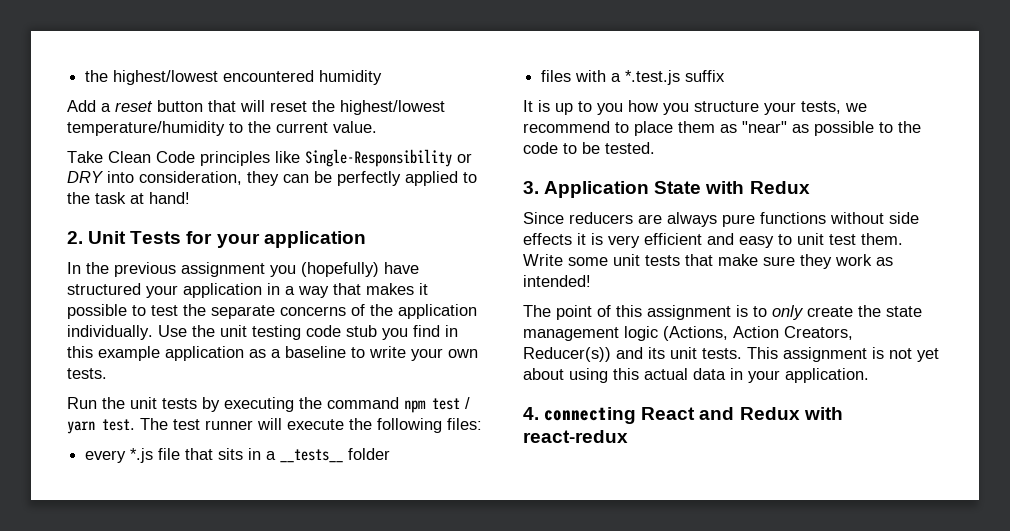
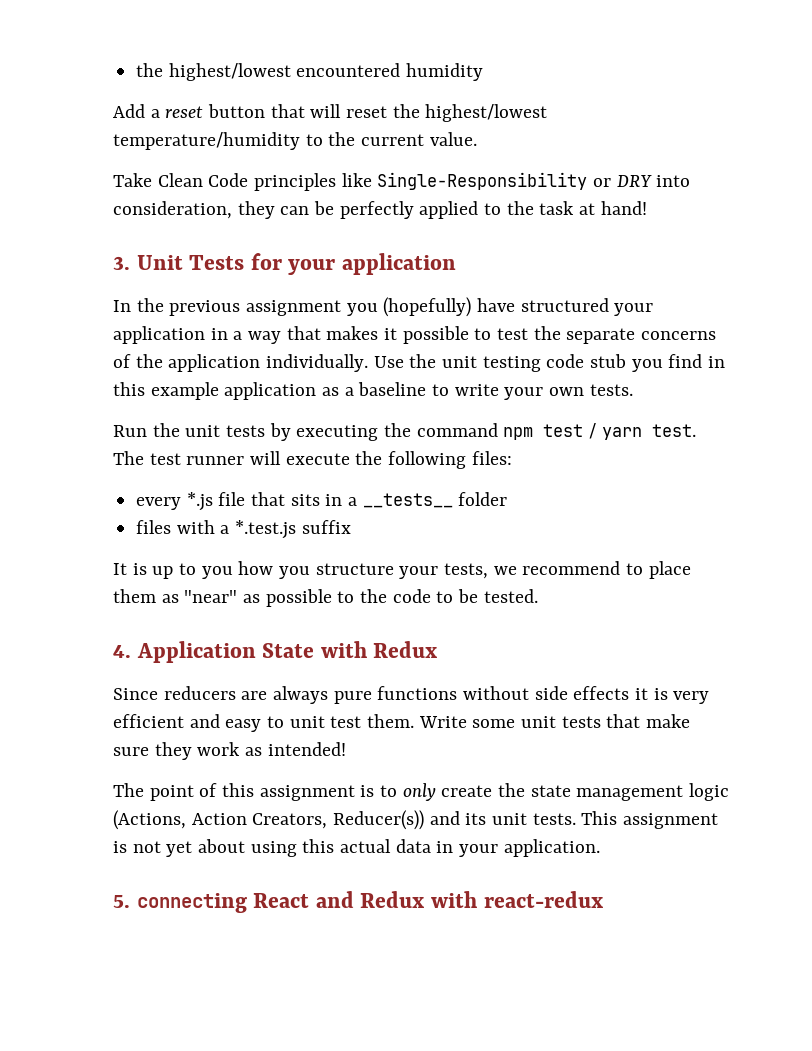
[67,231,83,244] 2. -> [113,256,130,270] 3.
[523,181,539,194] 3. -> [113,645,131,658] 4.
[523,407,539,420] 4. -> [113,895,130,908] 5.

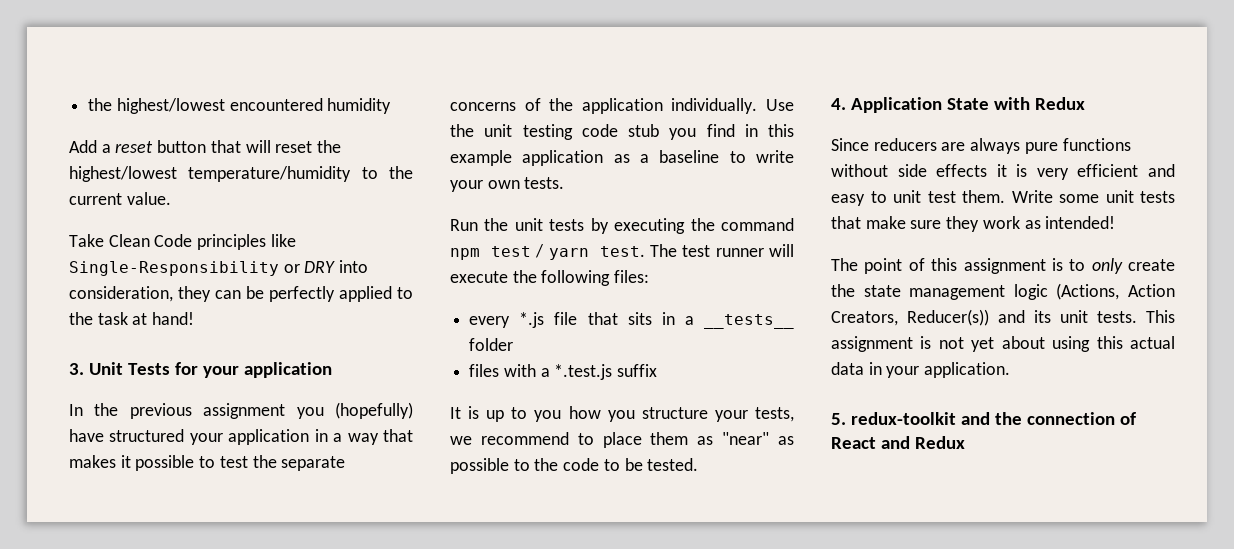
[136,893,247,913] connecting -> [850,412,1136,425] redux-toolkit and the connection of
[431,891,603,908] with react-redux -> (965, 442) none

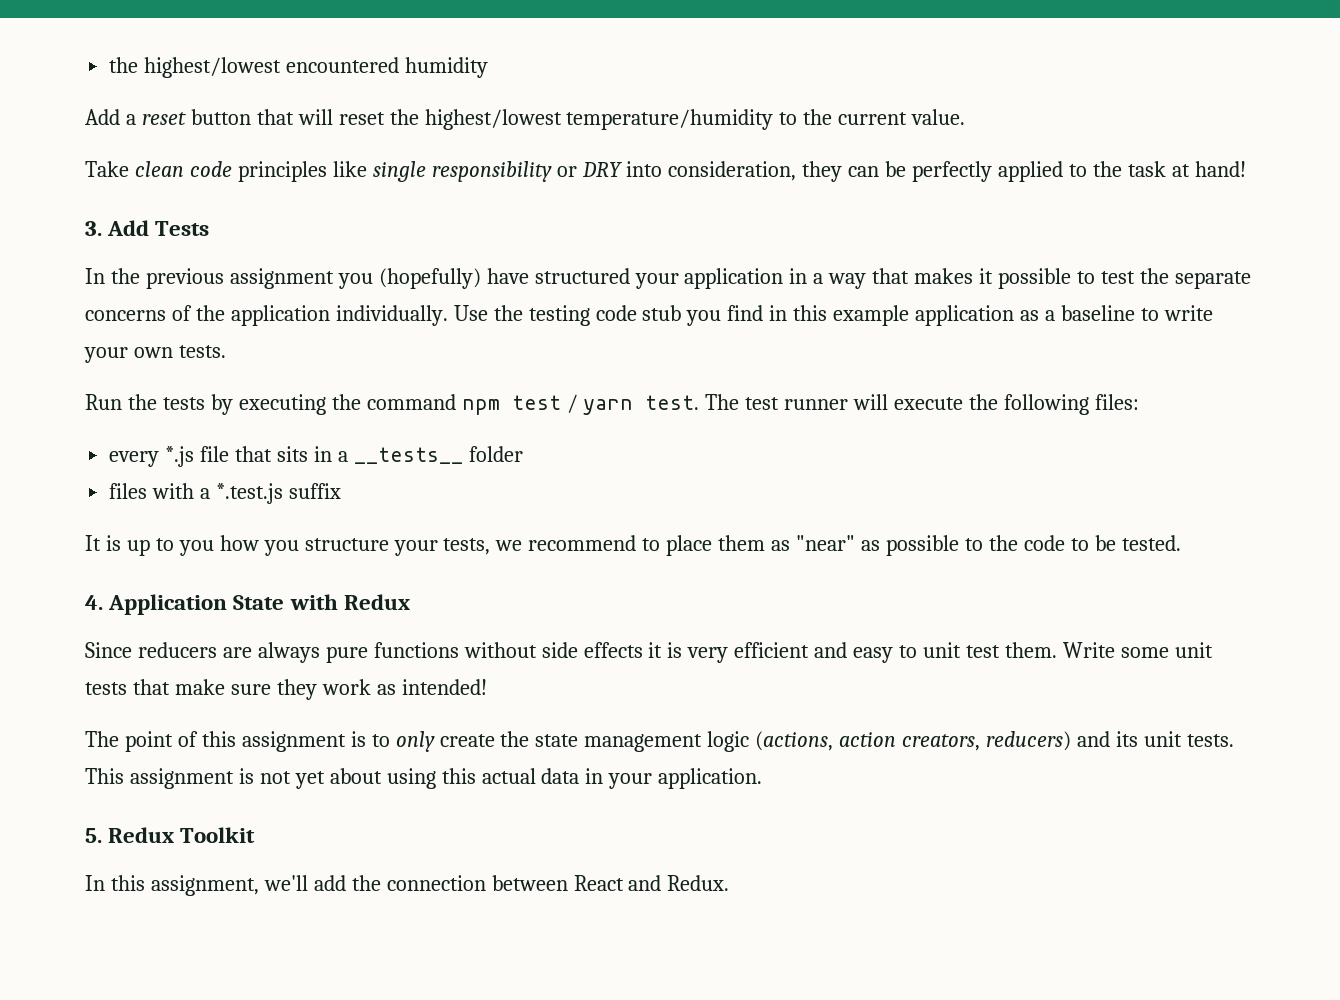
[108,234,296,250] [69,261,279,276] Clean Code principles like Single-Responsibility -> [134,161,552,182] clean code principles like single responsibility
[88,362,123,375] Unit -> [107,220,150,236] Add
[174,362,332,378] for your application -> (210, 228) none
[484,124,513,137] unit -> (523, 313) none
[514,218,543,231] unit -> (157, 402) none
[1056,283,1175,300] [831,309,989,326] (Actions, Action Creators, Reducer(s)) -> [755,731,1072,751] (actions, action creators, reducers)
[850,412,990,425] redux-toolkit and -> [108,827,256,843] [85,875,346,896] Redux Toolkit // In this assignment, we'll add
[1119,412,1136,425] of -> [491,875,568,891] between
[914,436,965,449] Redux -> [667,875,730,891] Redux.

